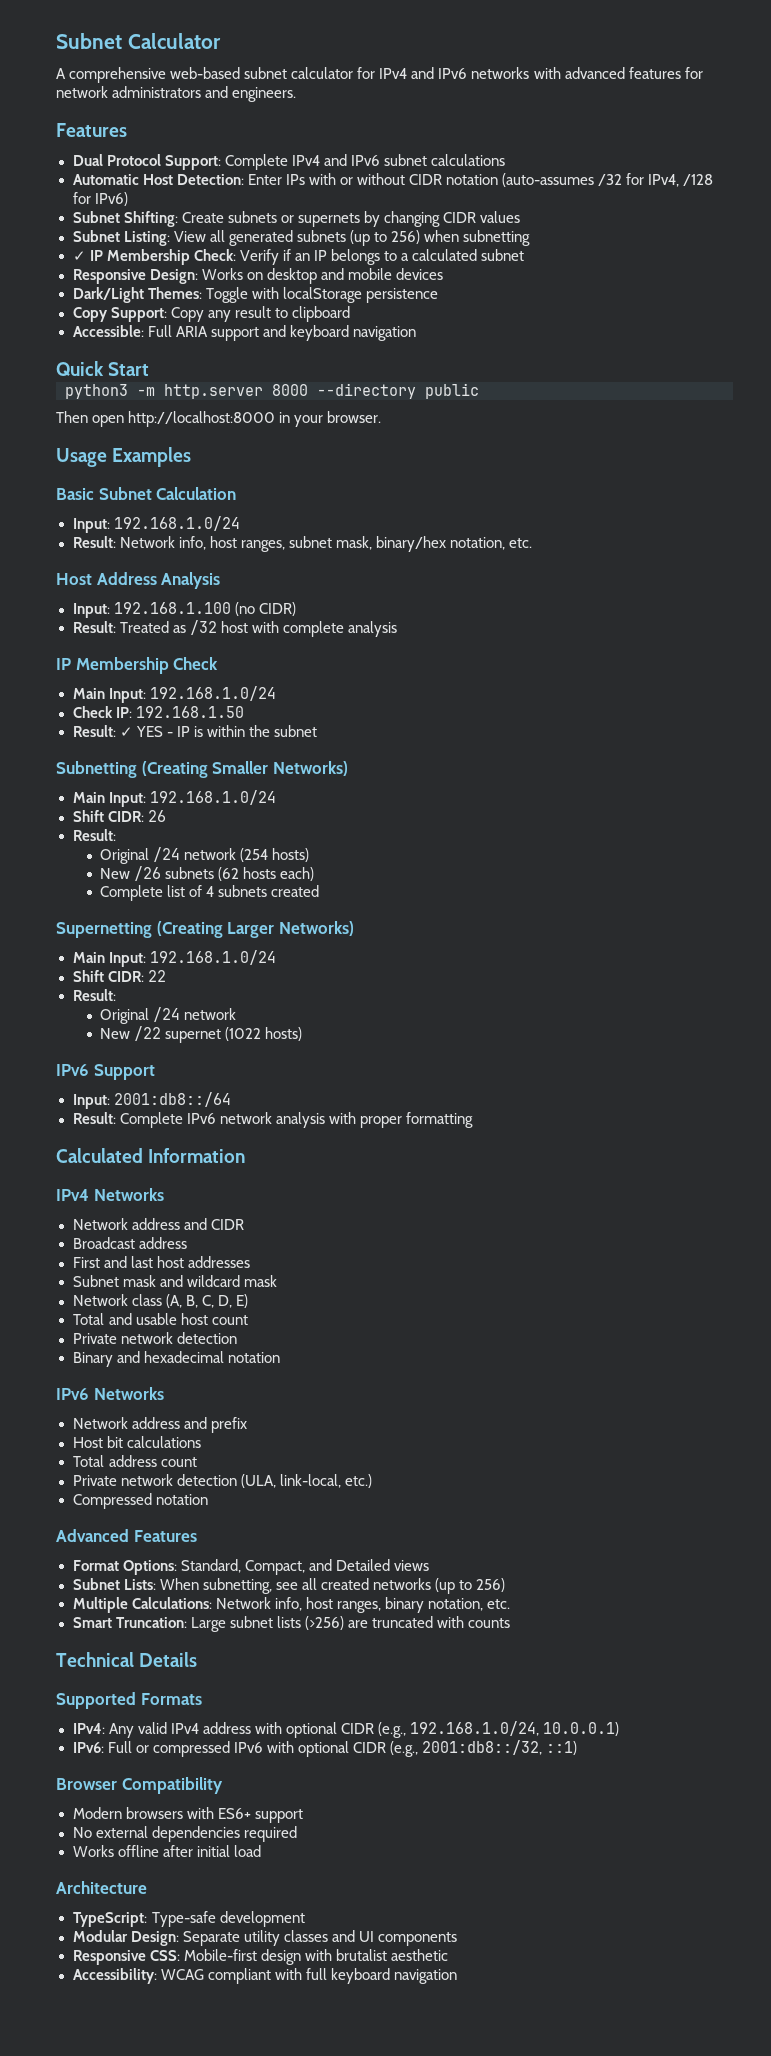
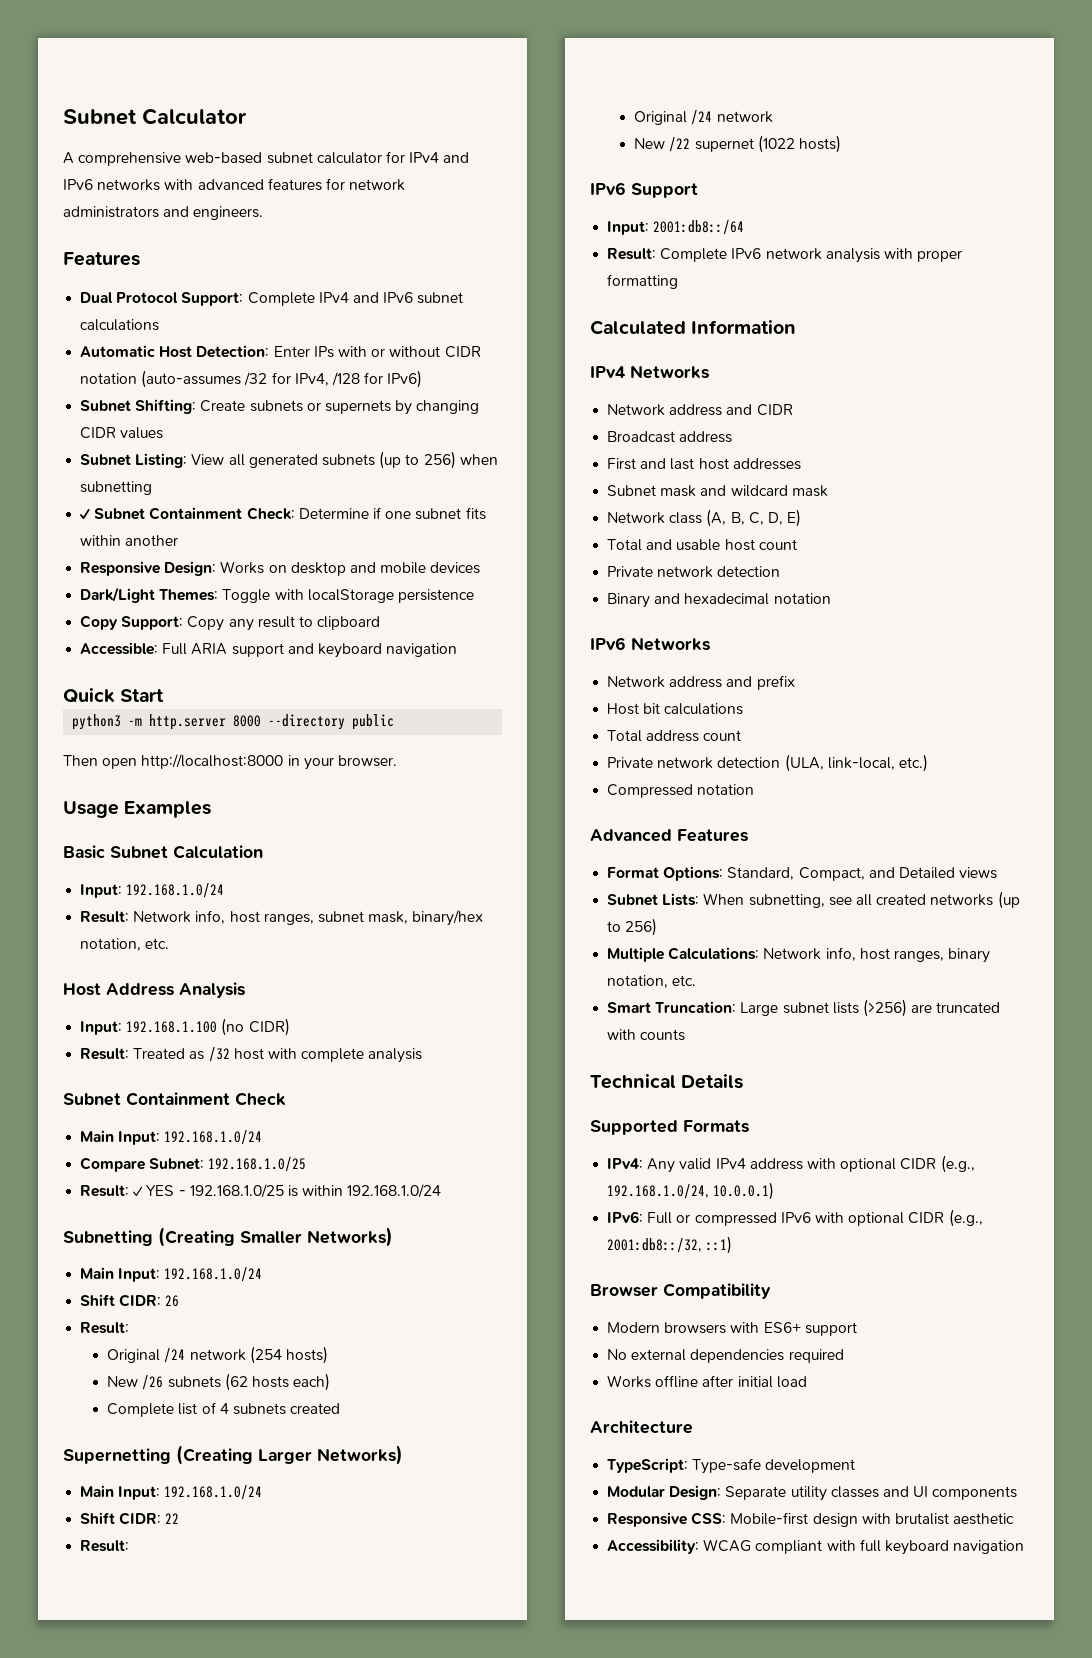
[89,249,525,265] IP Membership Check: Verify if an IP belongs to a calculated subnet -> [94,507,486,520] [80,535,179,546] Subnet Containment Check: Determine if one subnet fits within another
[56,657,169,674] IP Membership -> [63,1092,230,1106] Subnet Containment
[72,706,244,718] Check IP: 192.168.1.50 -> [80,1157,307,1172] Compare Subnet: 192.168.1.0/25
[176,726,190,737] IP -> [189,1184,284,1198] 192.168.1.0/25
[248,725,317,737] the subnet -> [347,1184,442,1198] 192.168.1.0/24

